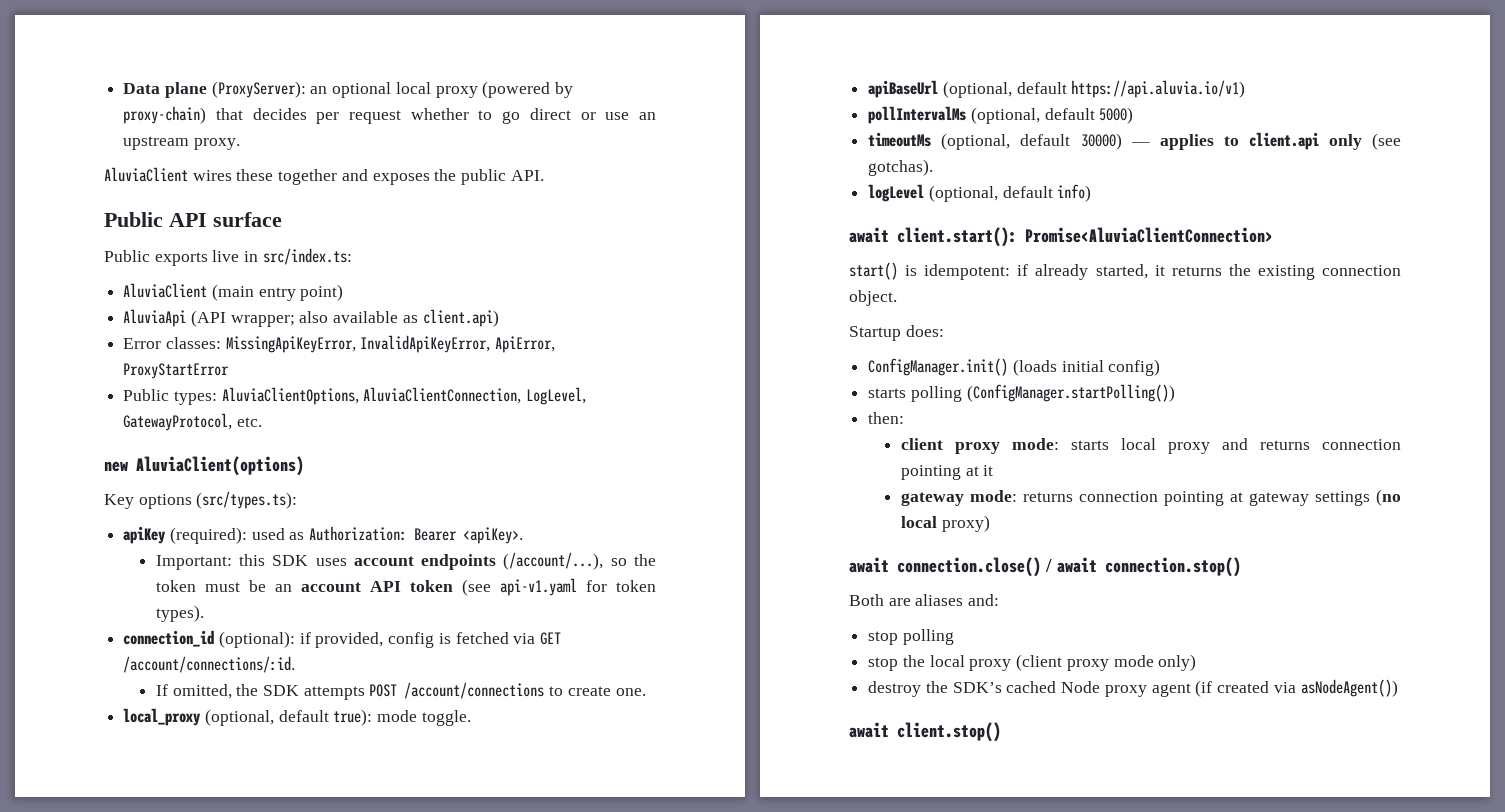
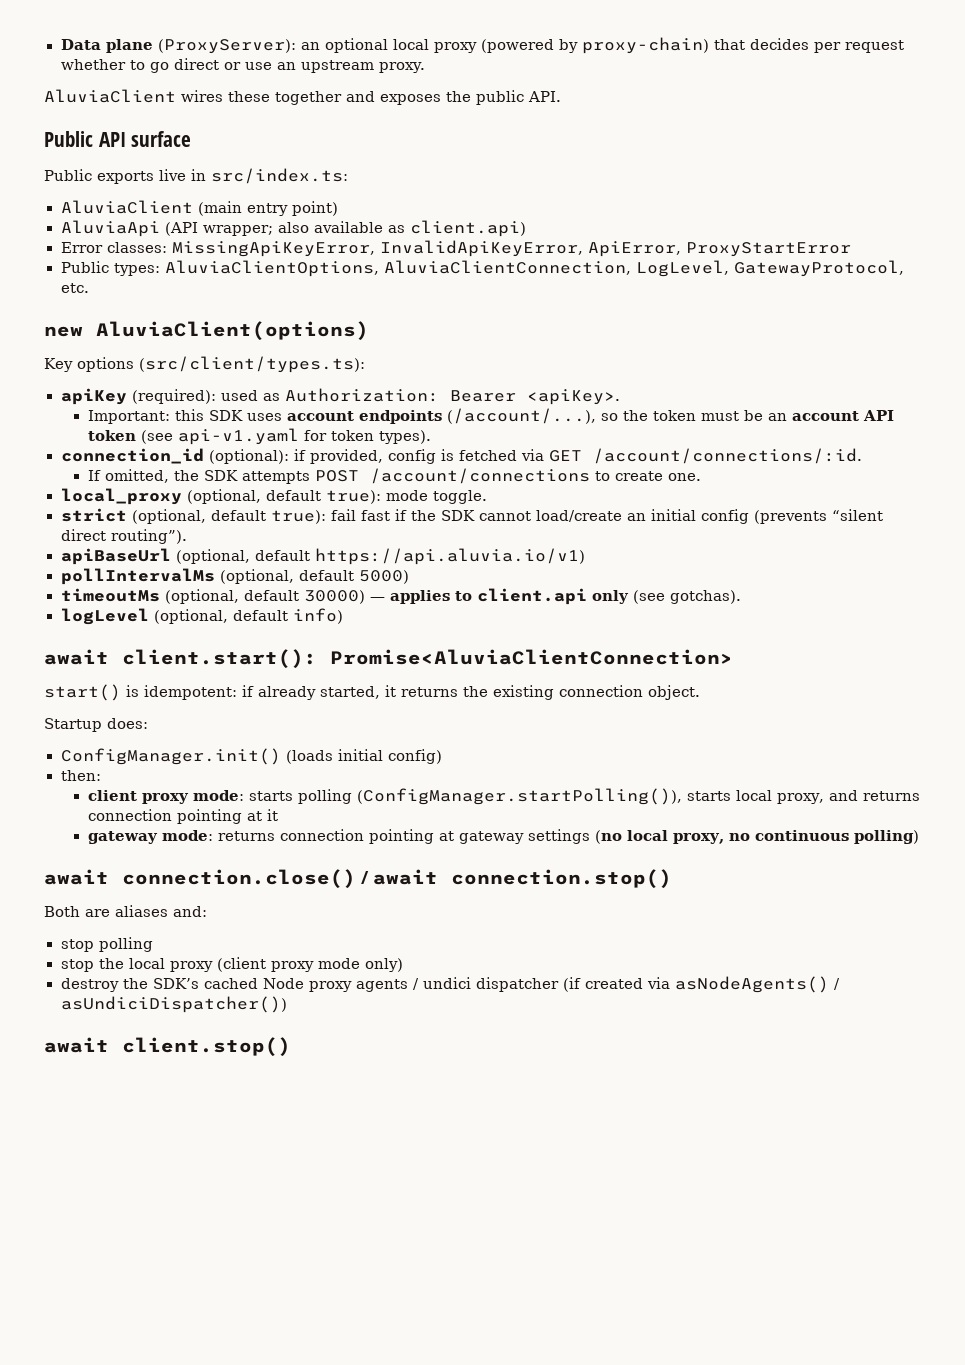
[196,491,298,509] (src/types.ts): -> [139,356,365,373] (src/client/types.ts):
(471, 718) none -> [60,508,883,524] [60,529,187,544] // strict (optional, default true): fail fast if the SDK cannot load/create an initial config (prevents “silent direct routing”).
[868,384,1175,402] // starts polling (ConfigManager.startPolling()) -> (442, 756) none
[1120,438,1210,454] local proxy -> [297,788,824,805] polling (ConfigManager.startPolling()), starts local proxy,
[941,515,990,532] proxy) -> [672,830,919,844] proxy, no continuous polling)
[1151,679,1398,697] agent (if created via asNodeAgent()) -> [355,976,840,993] [60,996,287,1013] agents / undici dispatcher (if created via asNodeAgents() / asUndiciDispatcher())

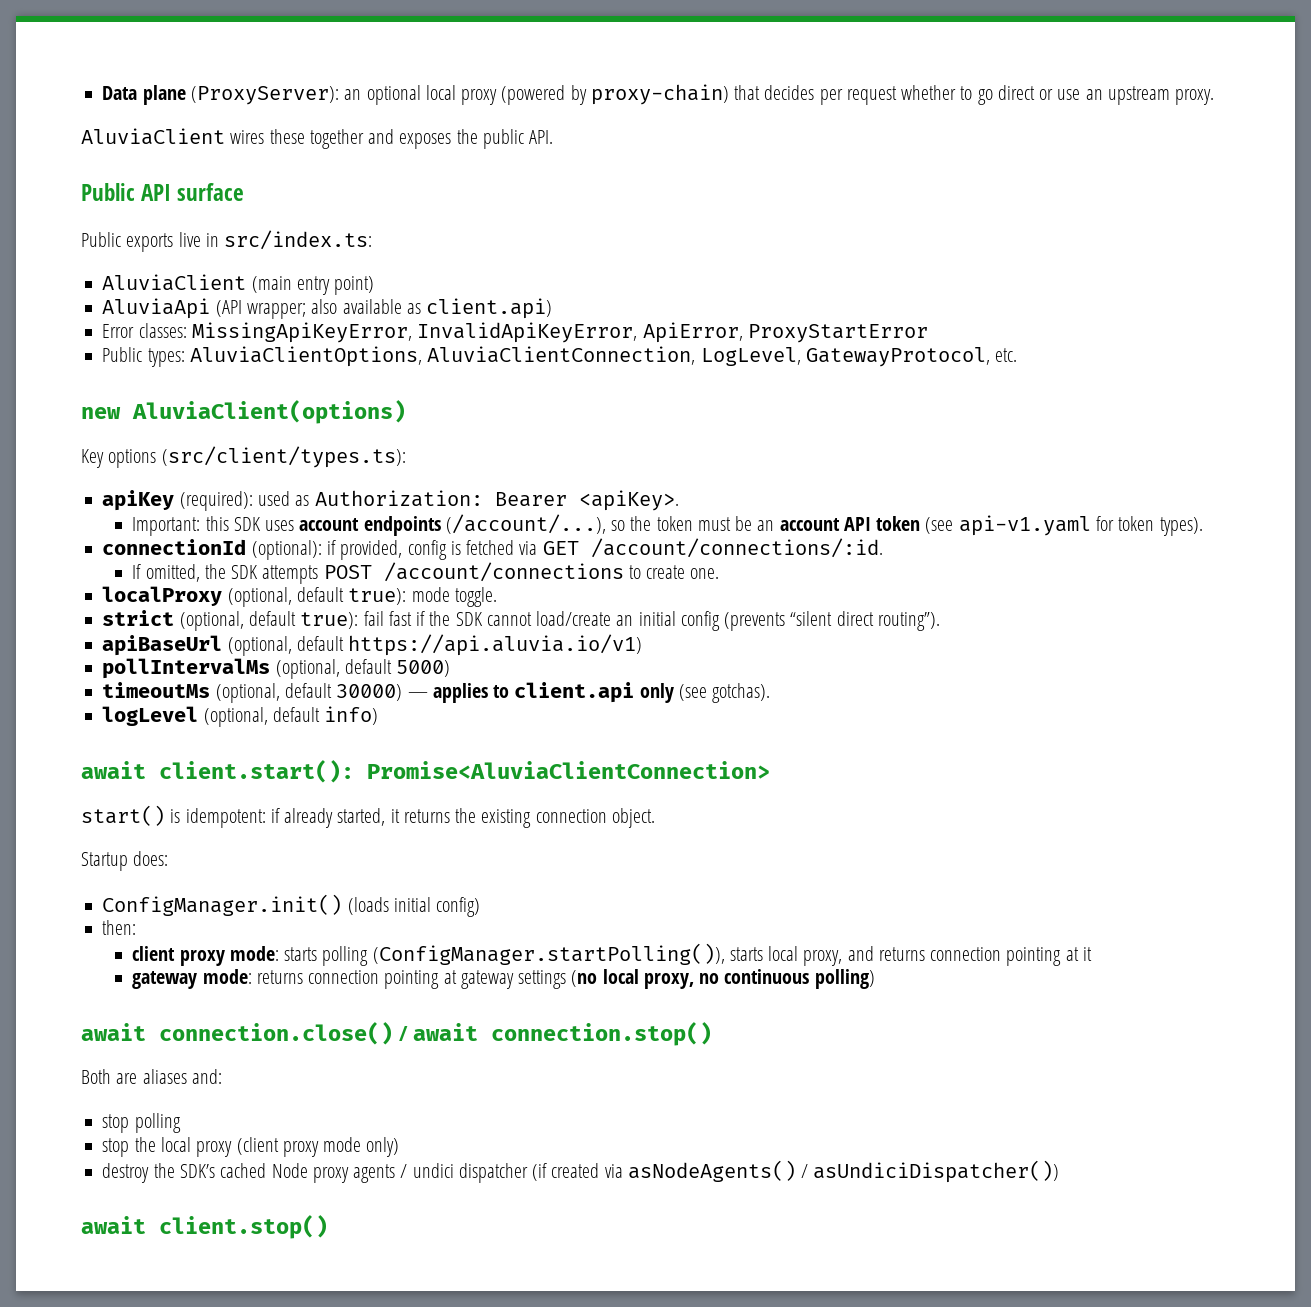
[60,448,204,464] connection_id -> [102,539,247,555] connectionId
[60,488,182,505] local_proxy -> [102,586,223,606] localProxy

